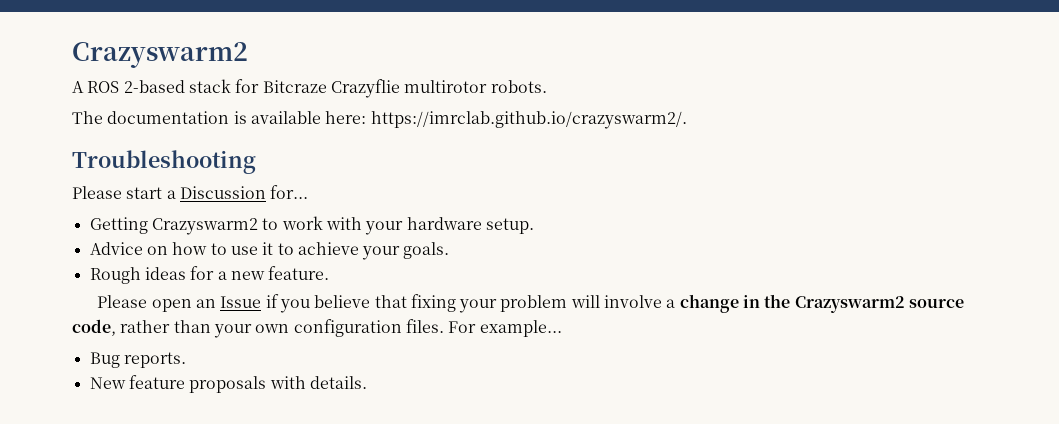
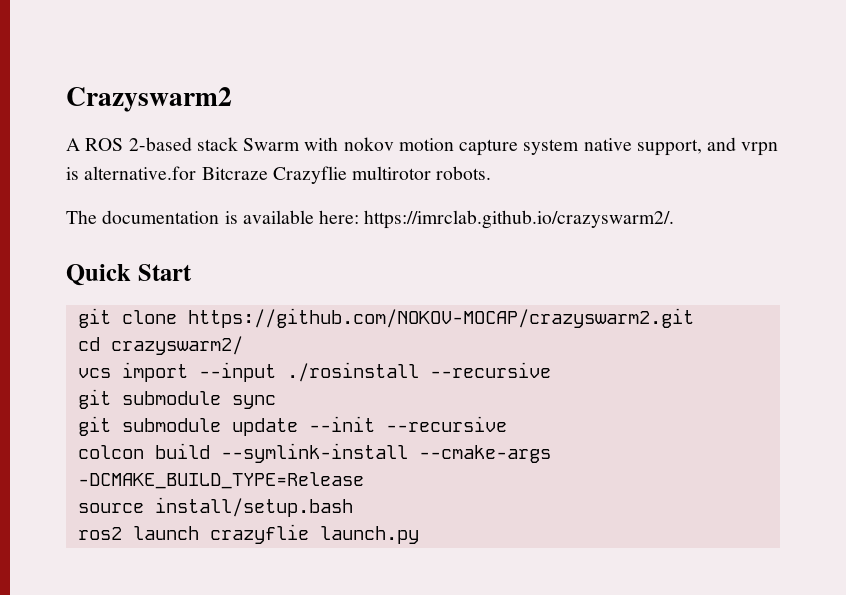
[235,79,260,93] for -> [243,137,779,156] [66,166,197,180] Swarm with nokov motion capture system native support, and vrpn is alternative.for
[72,150,256,174] [72,185,309,199] [89,216,534,235] [89,242,450,260] [89,266,330,284] [97,294,965,313] [72,319,562,338] [89,352,186,368] [89,375,367,393] Troubleshooting // Please start a Discussion for... // Getting Crazyswarm2 to work with your hardware setup. // Advice on how to use it to achieve your goals. // Rough ideas for a new feature. // Please open an Issue if you believe that fixing your problem will involve a change in the Crazyswarm2 source code, rather than your own configuration files. For example... // Bug reports. // New feature proposals with details. -> [66,264,192,286] [77,308,694,328] [77,336,243,355] [77,362,551,382] [77,389,276,409] [77,416,507,436] [77,443,551,463] [77,472,364,489] [77,497,353,517] [77,524,419,544] Quick Start // git clone https://github.com/NOKOV-MOCAP/crazyswarm2.git // cd crazyswarm2/ // vcs import --input ./rosinstall --recursive // git submodule sync // git submodule update --init --recursive // colcon build --symlink-install --cmake-args -DCMAKE_BUILD_TYPE=Release // source install/setup.bash // ros2 launch crazyflie launch.py

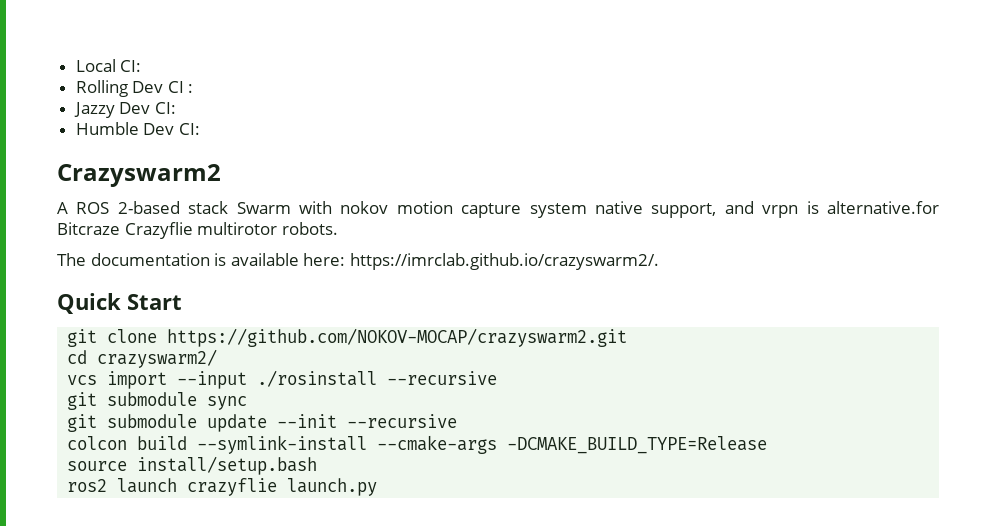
(66, 99) none -> [75,59,142,72] [75,80,194,97] [73,102,176,118] [75,122,200,135] Local CI: // Rolling Dev CI : // Jazzy Dev CI: // Humble Dev CI: //

